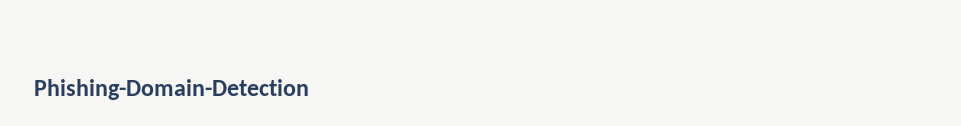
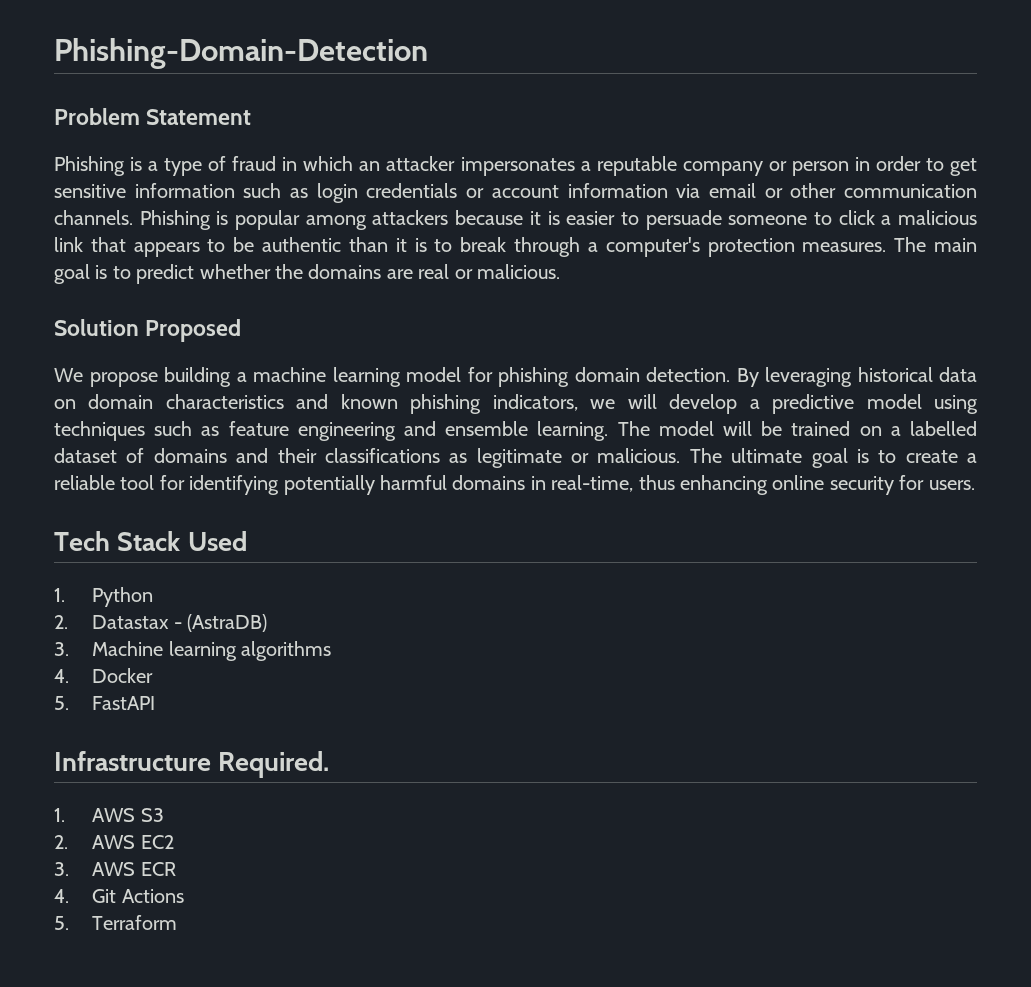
(309, 89) none -> [54,108,252,125] [54,156,978,176] [54,183,978,203] [54,210,977,230] [54,237,978,257] [54,264,560,284] [54,319,242,342] [54,367,977,387] [54,394,978,414] [54,421,978,441] [54,448,977,468] [54,475,975,495] [54,531,247,551] [54,587,154,607] [54,614,268,632] [54,641,332,661] [54,668,154,683] [54,696,156,710] [54,751,330,778] [54,808,164,822] [54,835,174,849] [54,862,176,876] [54,889,184,903] [54,915,178,930] // Problem Statement // Phishing is a type of fraud in which an attacker impersonates a reputable company or person in order to get sensitive information such as login credentials or account information via email or other communication channels. Phishing is popular among attackers because it is easier to persuade someone to click a malicious link that appears to be authentic than it is to break through a computer's protection measures. The main goal is to predict whether the domains are real or malicious. // Solution Proposed // We propose building a machine learning model for phishing domain detection. By leveraging historical data on domain characteristics and known phishing indicators, we will develop a predictive model using techniques such as feature engineering and ensemble learning. The model will be trained on a labelled dataset of domains and their classifications as legitimate or malicious. The ultimate goal is to create a reliable tool for identifying potentially harmful domains in real-time, thus enhancing online security for users. // Tech Stack Used // 1. Python // 2. Datastax - (AstraDB) // 3. Machine learning algorithms // 4. Docker // 5. FastAPI // Infrastructure Required. // 1. AWS S3 // 2. AWS EC2 // 3. AWS ECR // 4. Git Actions // 5. Terraform

